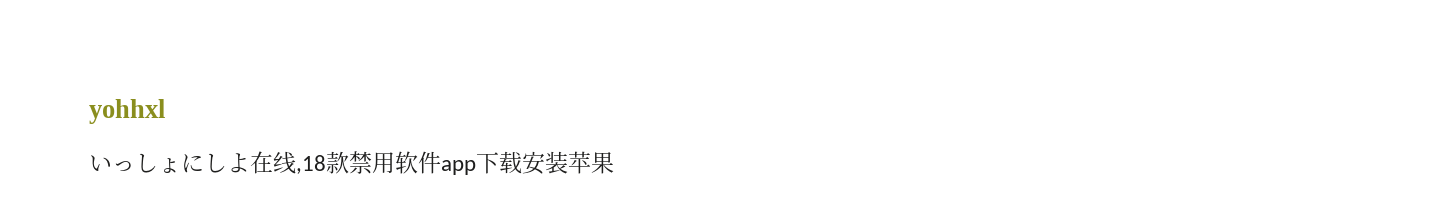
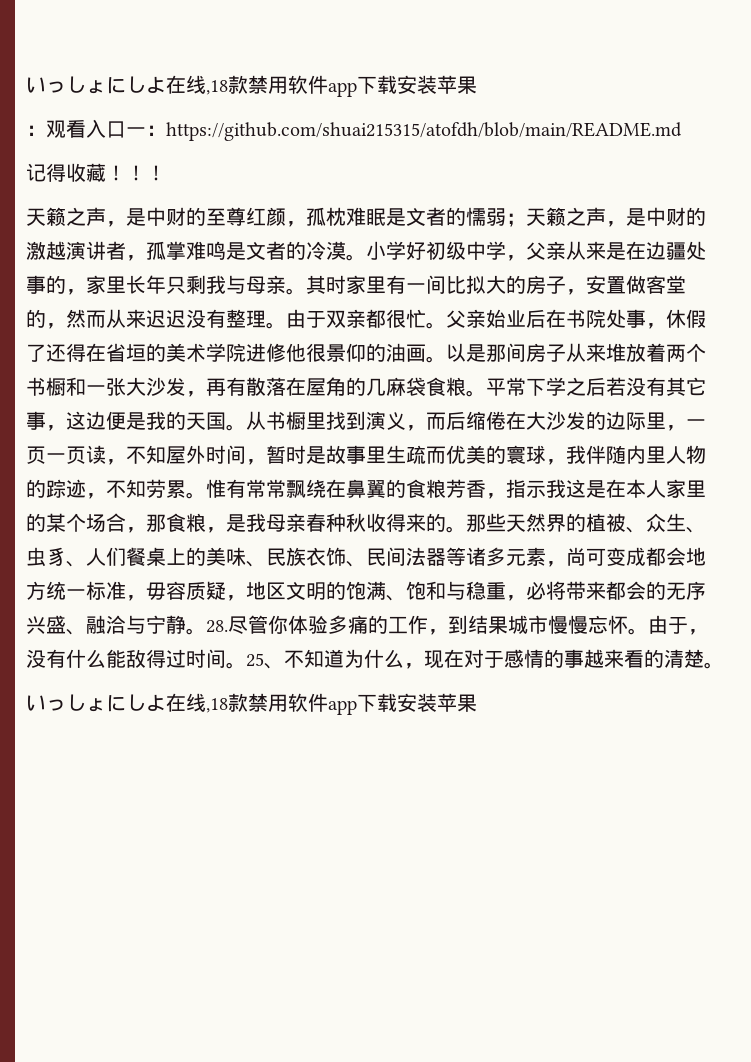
[89,99,165,124] yohhxl -> [26,75,477,97] [26,119,682,141] [26,163,166,182] [26,207,706,227] [26,241,706,261] [26,275,686,295] [26,309,706,329] [26,343,706,363] [26,377,706,397] [26,411,706,431] [26,445,706,465] [26,479,706,499] [26,513,706,533] [26,547,706,567] [26,581,706,601] [26,615,708,635] [26,649,724,669] いっしょにしよ在线,18款禁用软件app下载安装苹果 // ：观看入口一：https://github.com/shuai215315/atofdh/blob/main/README.md // 记得收藏！！！ // 天籁之声，是中财的至尊红颜，孤枕难眠是文者的懦弱；天籁之声，是中财的激越演讲者，孤掌难鸣是文者的冷漠。小学好初级中学，父亲从来是在边疆处事的，家里长年只剩我与母亲。其时家里有一间比拟大的房子，安置做客堂的，然而从来迟迟没有整理。由于双亲都很忙。父亲始业后在书院处事，休假了还得在省垣的美术学院进修他很景仰的油画。以是那间房子从来堆放着两个书橱和一张大沙发，再有散落在屋角的几麻袋食粮。平常下学之后若没有其它事，这边便是我的天国。从书橱里找到演义，而后缩倦在大沙发的边际里，一页一页读，不知屋外时间，暂时是故事里生疏而优美的寰球，我伴随内里人物的踪迹，不知劳累。惟有常常飘绕在鼻翼的食粮芳香，指示我这是在本人家里的某个场合，那食粮，是我母亲春种秋收得来的。那些天然界的植被、众生、虫豸、人们餐桌上的美味、民族衣饰、民间法器等诸多元素，尚可变成都会地方统一标准，毋容质疑，地区文明的饱满、饱和与稳重，必将带来都会的无序兴盛、融洽与宁静。28.尽管你体验多痛的工作，到结果城市慢慢忘怀。由于，没有什么能敌得过时间。25、不知道为什么，现在对于感情的事越来看的清楚。

